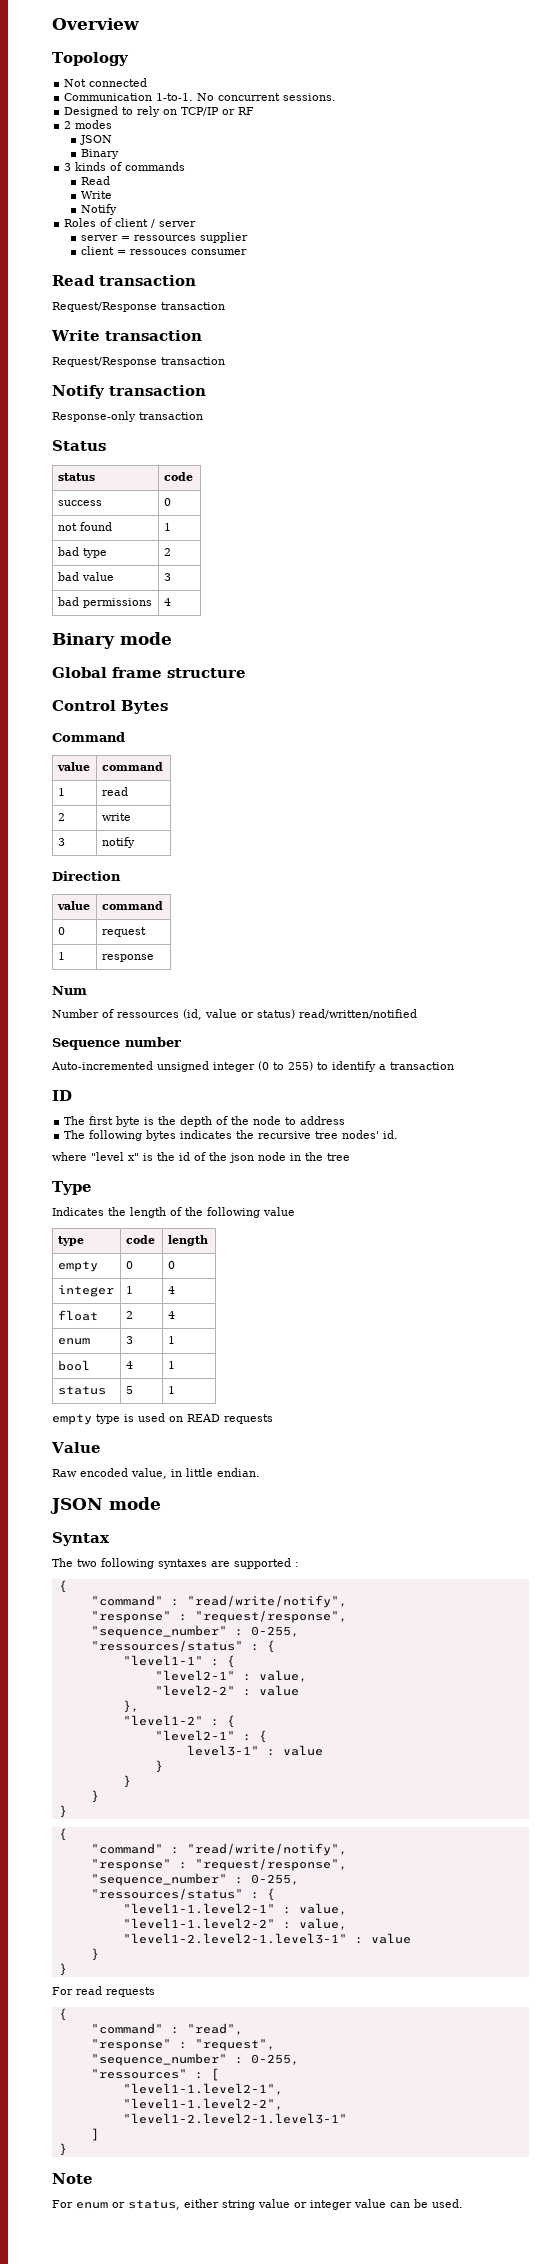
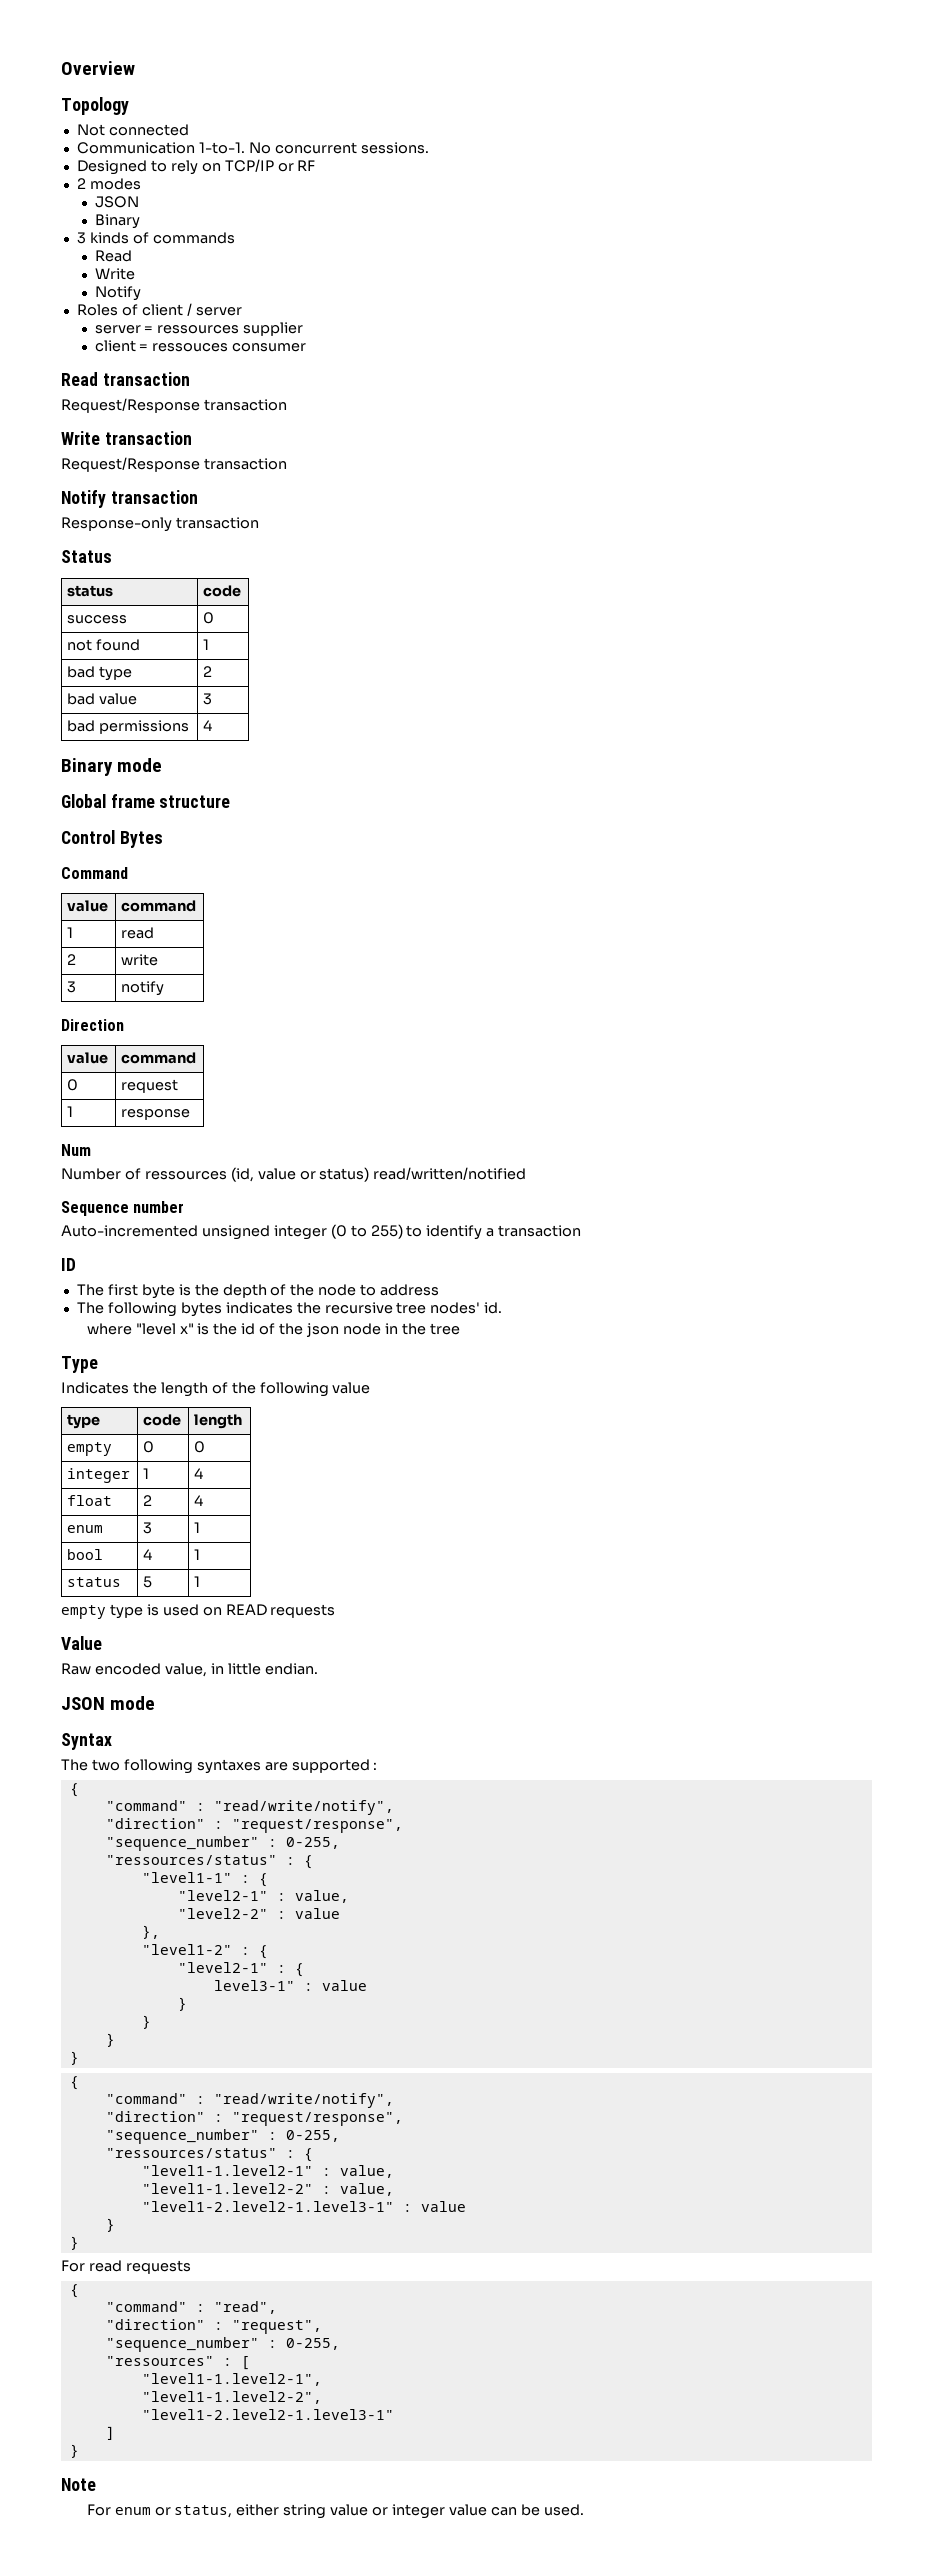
[90,1611,171,1623] "response" -> [105,1818,205,1829] "direction"
[90,1859,171,1871] "response" -> [105,2111,205,2122] "direction"
[90,2039,171,2051] "response" -> [105,2319,205,2330] "direction"

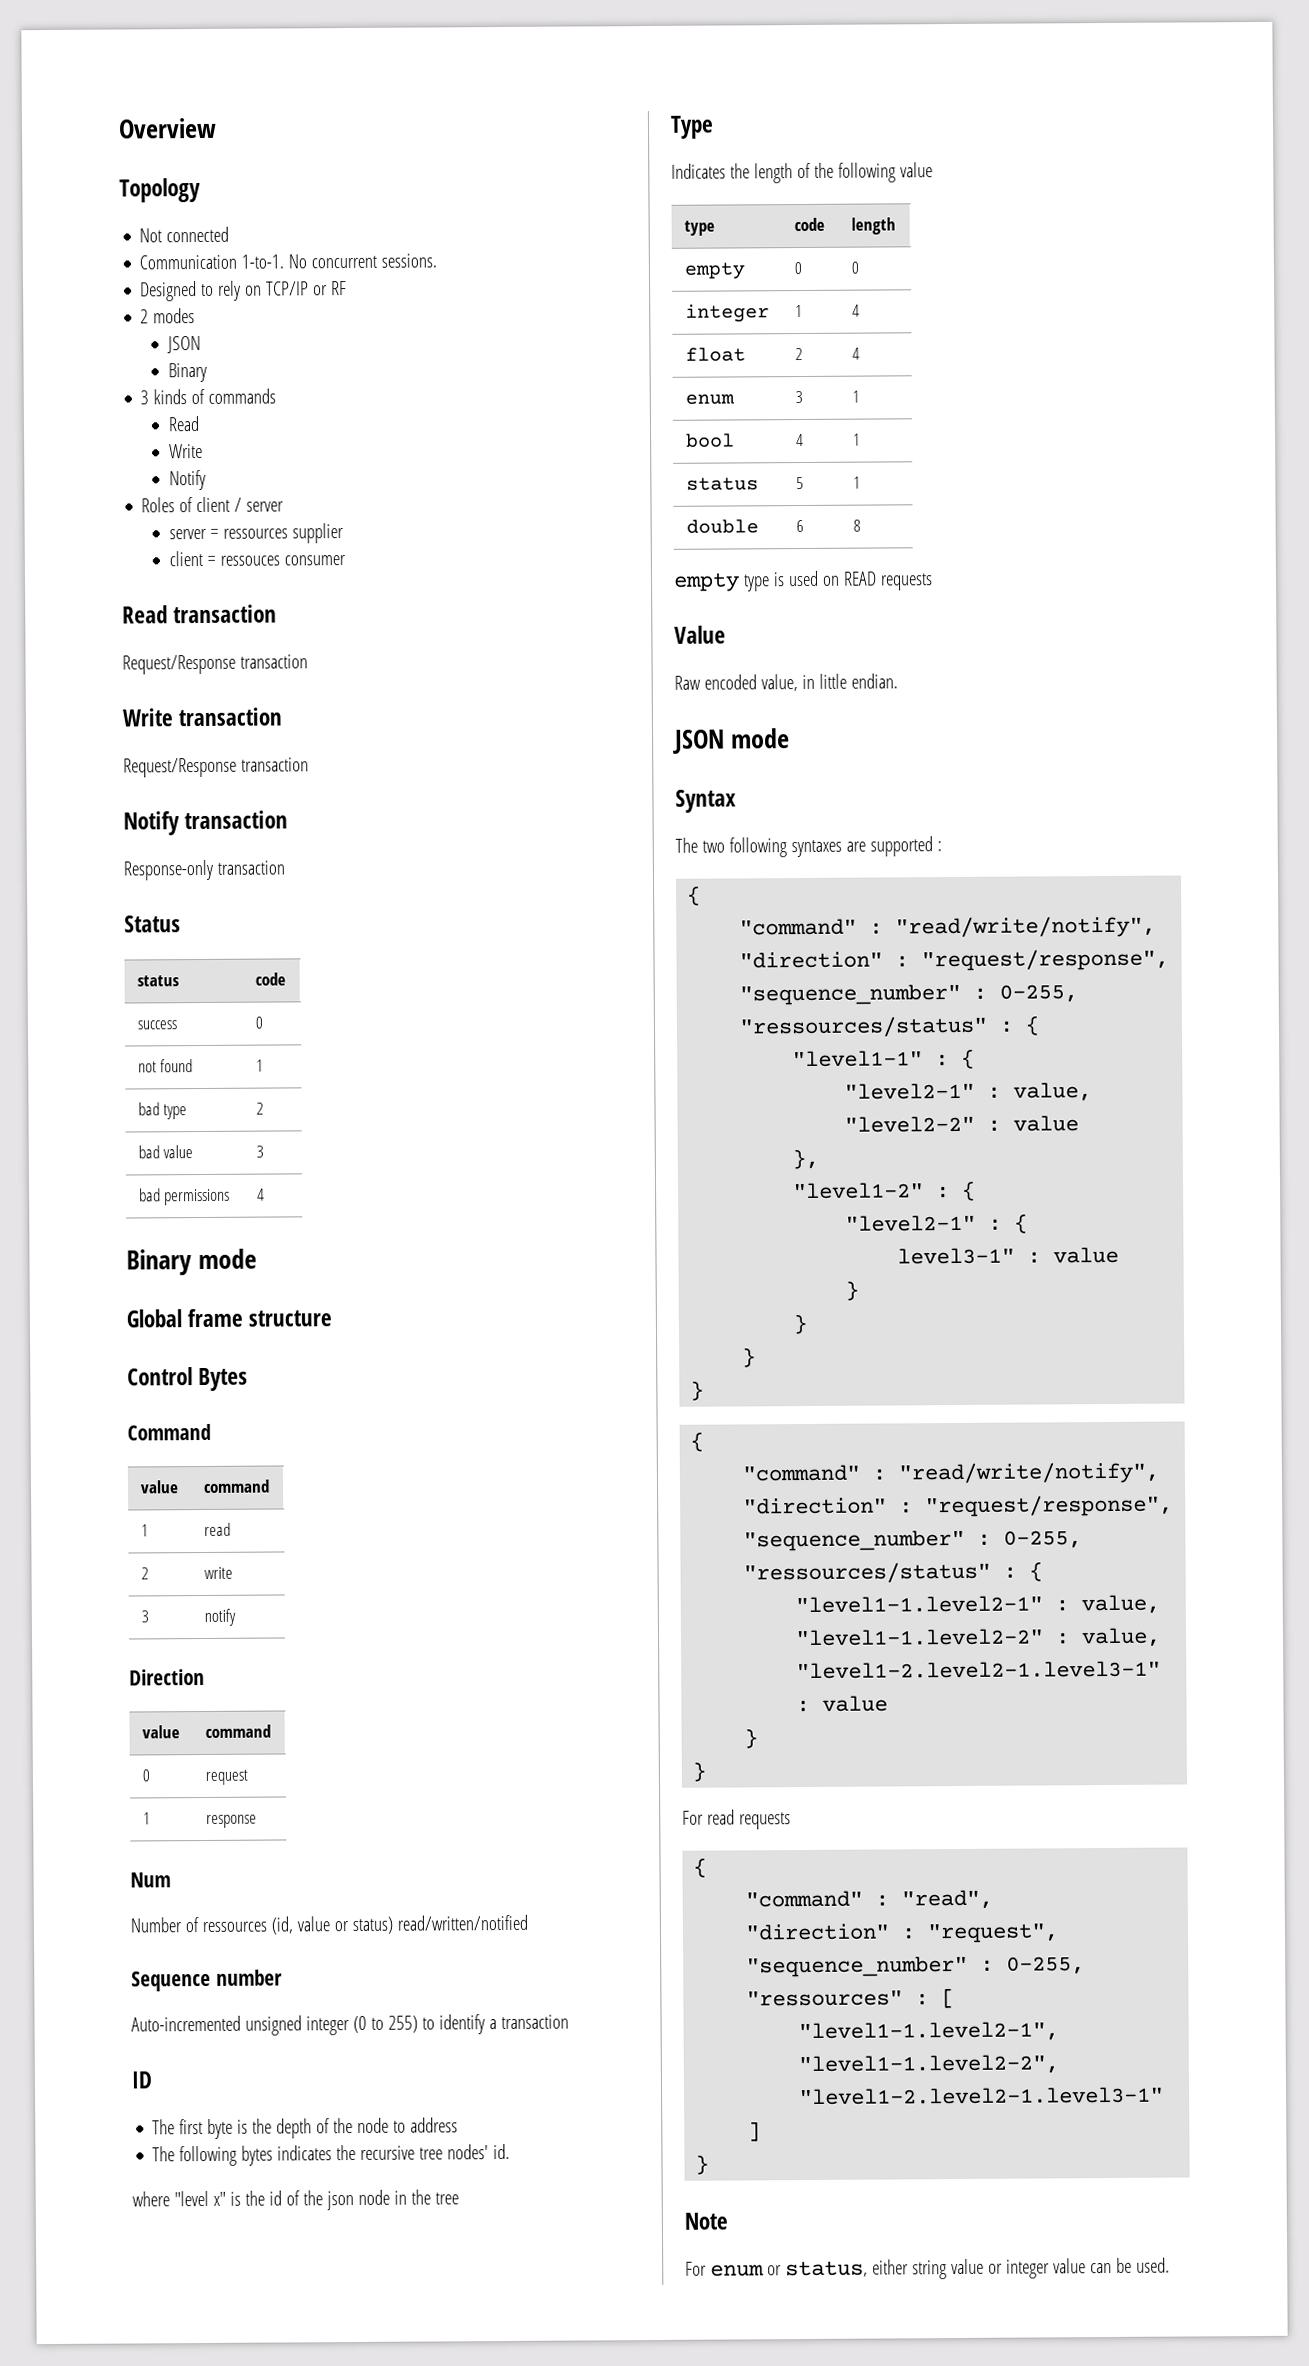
(201, 1581) none -> [685,519,759,534] [795,519,804,533] [852,519,861,532] // double | 6 | 8

